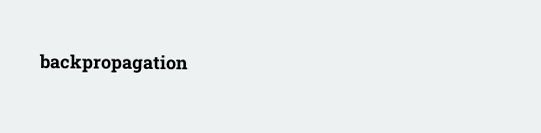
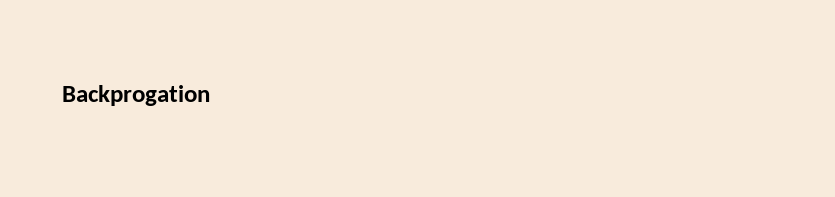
[38,54,189,74] backpropagation -> [62,85,210,106] Backprogation

